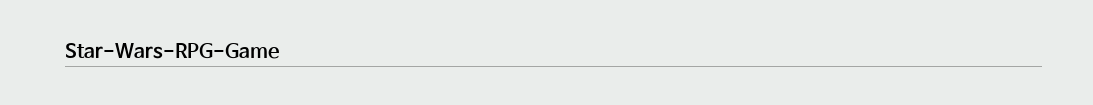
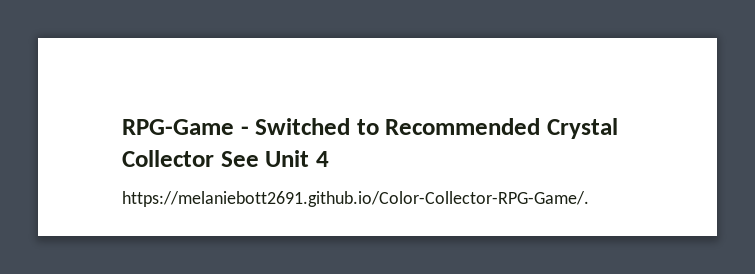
[65,43,279,59] Star-Wars-RPG-Game -> [122,118,619,139] [122,150,329,167] [122,191,589,207] RPG-Game - Switched to Recommended Crystal Collector See Unit 4 // https://melaniebott2691.github.io/Color-Collector-RPG-Game/.

